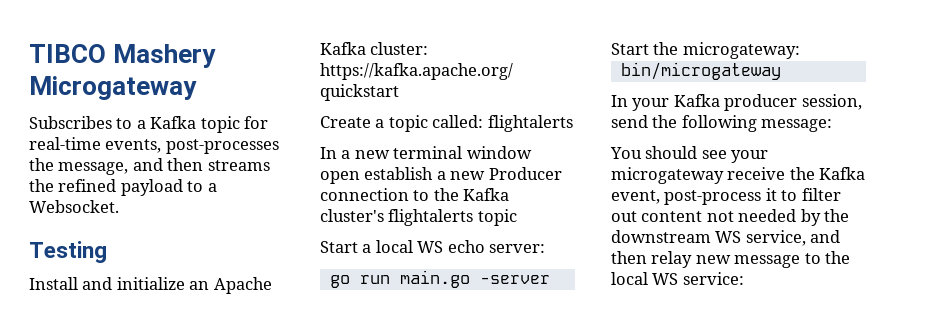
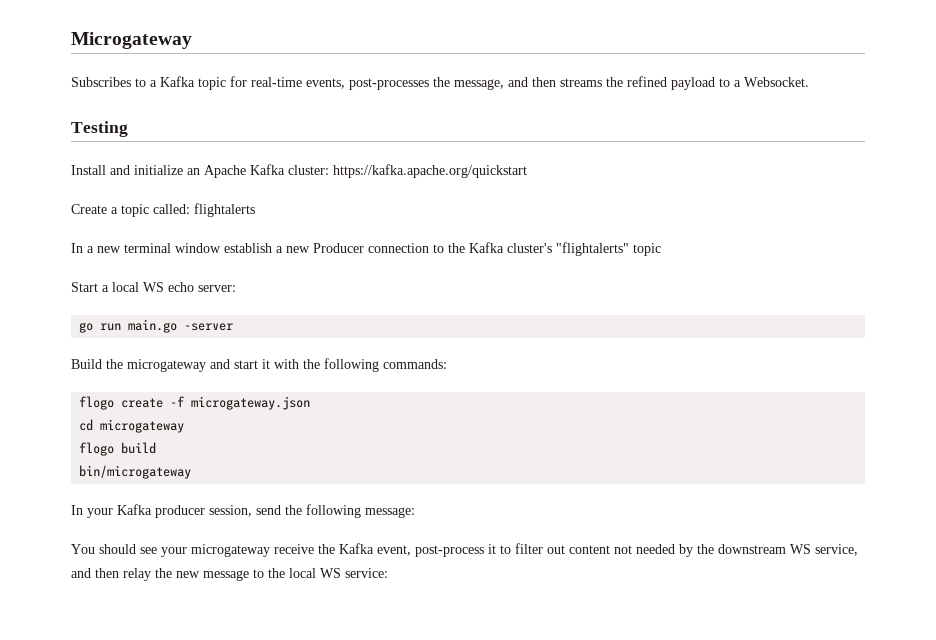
[29,44,217,68] TIBCO Mashery -> (71, 40) none
[320,171,360,184] open -> (221, 248) none
[388,209,474,226] flightalerts -> [556,242,629,256] "flightalerts"
[611,42,800,59] Start the microgateway: -> [71,358,447,372] [79,396,311,410] [79,419,185,433] [79,442,157,456] Build the microgateway and start it with the following commands: // flogo create -f microgateway.json // cd microgateway // flogo build
(693, 259) none -> [155,568,172,578] the

